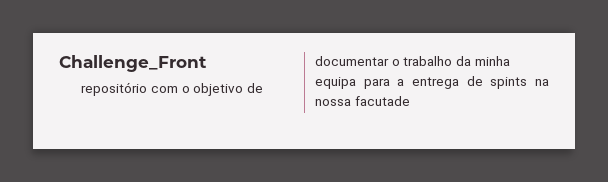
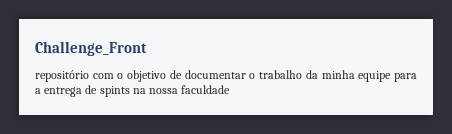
[315,77,356,89] equipa -> [358,71,392,82] equipe
[354,96,410,106] facutade -> [181,85,231,94] faculdade

